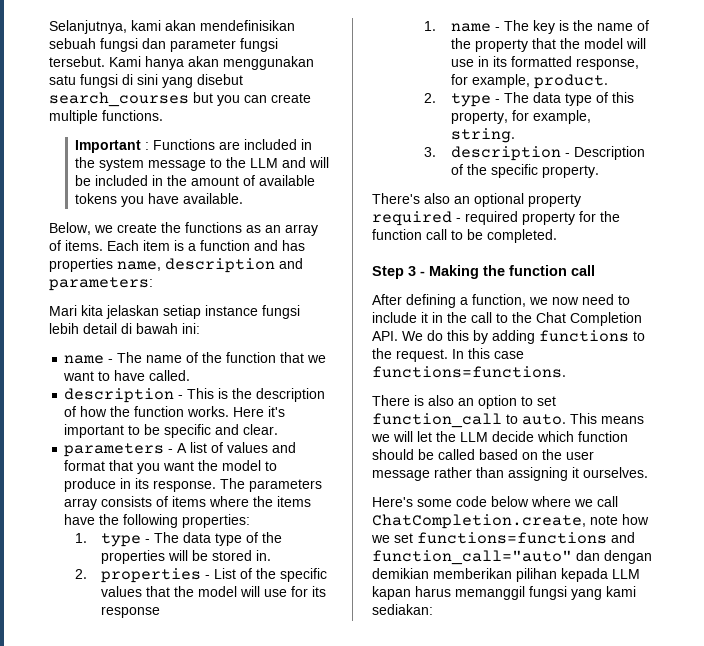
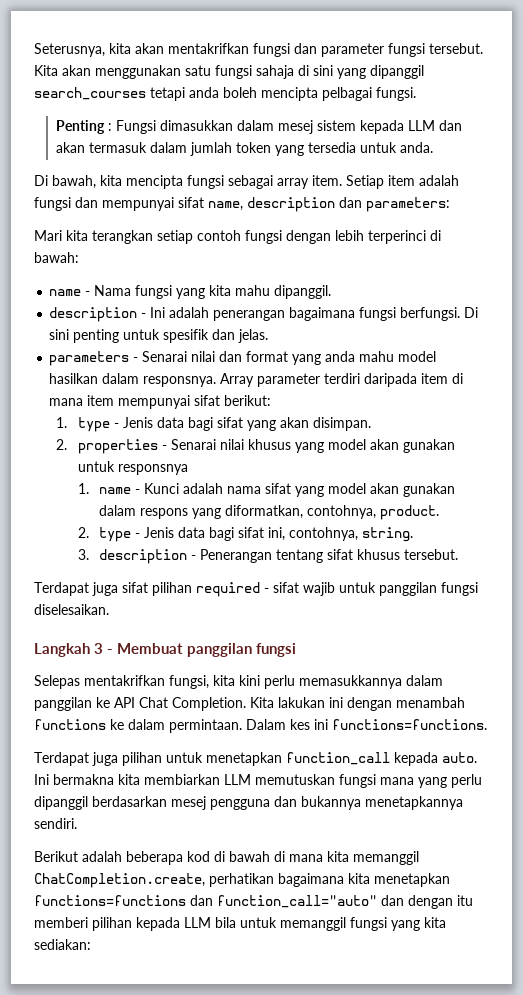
[49,20,295,34] [49,38,96,49] Selanjutnya, kami akan mendefinisikan sebuah -> [34,43,249,57] Seterusnya, kita akan mentakrifkan
[109,56,184,70] Kami hanya -> [34,65,58,76] Kita
(118, 81) none -> [256,65,294,79] sahaja
[197,74,243,85] [49,92,311,107] [49,110,163,124] [75,139,313,153] [75,157,330,171] [75,175,316,186] [75,193,244,207] [49,222,318,236] [49,240,305,251] [49,258,113,272] disebut search_courses but you can create multiple functions. // Important : Functions are included in the system message to the LLM and will be included in the amount of available tokens you have available. // Below, we create the functions as an array of items. Each item is a function and has properties -> [370,65,424,79] [34,87,416,101] [55,120,462,134] [55,142,433,156] [34,175,459,189] [34,197,204,211] dipanggil search_courses tetapi anda boleh mencipta pelbagai fungsi. // Penting : Fungsi dimasukkan dalam mesej sistem kepada LLM dan akan termasuk dalam jumlah token yang tersedia untuk anda. // Di bawah, kita mencipta fungsi sebagai array item. Setiap item adalah fungsi dan mempunyai sifat
[279,258,303,269] and -> [339,197,362,208] dan
[106,305,300,319] [49,323,200,334] [64,352,327,364] [63,370,191,381] [64,388,326,403] [64,406,286,417] [64,424,279,438] [64,442,297,457] [64,460,278,474] [64,478,323,492] [64,496,312,510] [64,514,251,528] [75,532,283,547] [101,550,272,564] [75,568,328,583] [101,586,327,597] [101,606,161,618] [424,20,649,34] [450,38,646,52] [450,56,639,70] [450,74,608,89] [424,92,634,107] [450,110,591,124] [450,128,515,143] [424,146,645,161] [450,164,599,178] [372,193,581,207] [372,211,620,226] [372,229,557,243] [372,265,595,279] [372,294,630,308] [372,312,642,326] [372,330,645,344] [372,348,524,362] [372,366,566,378] [372,395,556,409] [372,413,644,428] [371,431,628,442] [372,449,594,460] [372,467,648,481] [372,496,618,507] [372,514,649,529] [371,532,635,544] jelaskan setiap instance fungsi lebih detail di bawah ini: // name - The name of the function that we want to have called. // description - This is the description of how the function works. Here it's important to be specific and clear. // parameters - A list of values and format that you want the model to produce in its response. The parameters array consists of items where the items have the following properties: // 1. type - The data type of the properties will be stored in. // 2. properties - List of the specific values that the model will use for its response // 1. name - The key is the name of the property that the model will use in its formatted response, for example, product. // 2. type - The data type of this property, for example, string. // 3. description - Description of the specific property. // There's also an optional property required - required property for the function call to be completed. // Step 3 - Making the function call // After defining a function, we now need to include it in the call to the Chat Completion API. We do this by adding functions to the request. In this case functions=functions. // There is also an option to set function_call to auto. This means we will let the LLM decide which function should be called based on the user message rather than assigning it ourselves. // Here's some code below where we call ChatCompletion.create, note how we set functions=functions and -> [92,230,441,244] [34,252,79,263] [49,285,332,299] [49,307,479,322] [49,329,269,343] [49,351,437,366] [49,373,464,387] [49,395,272,409] [55,417,371,432] [55,439,455,454] [77,461,188,475] [77,483,456,497] [99,505,440,520] [77,527,414,542] [77,549,459,564] [34,582,478,597] [34,604,109,615] [34,643,297,657] [34,675,443,689] [34,697,465,711] [34,719,487,733] [34,752,477,766] [34,774,482,788] [34,796,463,810] [34,818,77,829] [34,851,419,865] [34,873,450,888] [34,895,213,906] terangkan setiap contoh fungsi dengan lebih terperinci di bawah: // name - Nama fungsi yang kita mahu dipanggil. // description - Ini adalah penerangan bagaimana fungsi berfungsi. Di sini penting untuk spesifik dan jelas. // parameters - Senarai nilai dan format yang anda mahu model hasilkan dalam responsnya. Array parameter terdiri daripada item di mana item mempunyai sifat berikut: // 1. type - Jenis data bagi sifat yang akan disimpan. // 2. properties - Senarai nilai khusus yang model akan gunakan untuk responsnya // 1. name - Kunci adalah nama sifat yang model akan gunakan dalam respons yang diformatkan, contohnya, product. // 2. type - Jenis data bagi sifat ini, contohnya, string. // 3. description - Penerangan tentang sifat khusus tersebut. // Terdapat juga sifat pilihan required - sifat wajib untuk panggilan fungsi diselesaikan. // Langkah 3 - Membuat panggilan fungsi // Selepas mentakrifkan fungsi, kita kini perlu memasukkannya dalam panggilan ke API Chat Completion. Kita lakukan ini dengan menambah functions ke dalam permintaan. Dalam kes ini functions=functions. // Terdapat juga pilihan untuk menetapkan function_call kepada auto. Ini bermakna kita membiarkan LLM memutuskan fungsi mana yang perlu dipanggil berdasarkan mesej pengguna dan bukannya menetapkannya sendiri. // Berikut adalah beberapa kod di bawah di mana kita memanggil ChatCompletion.create, perhatikan bagaimana kita menetapkan functions=functions dan
[372,568,512,579] demikian memberikan -> [457,895,473,906] [34,917,88,928] itu memberi
[372,586,451,600] kapan harus -> [215,917,277,928] bila untuk
[606,586,636,597] kami -> [424,917,446,928] kita

